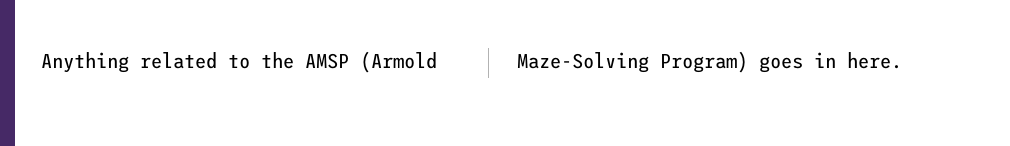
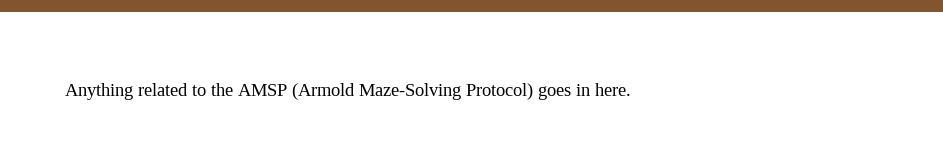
[660,51,748,73] Program) -> [466,83,533,100] Protocol)

